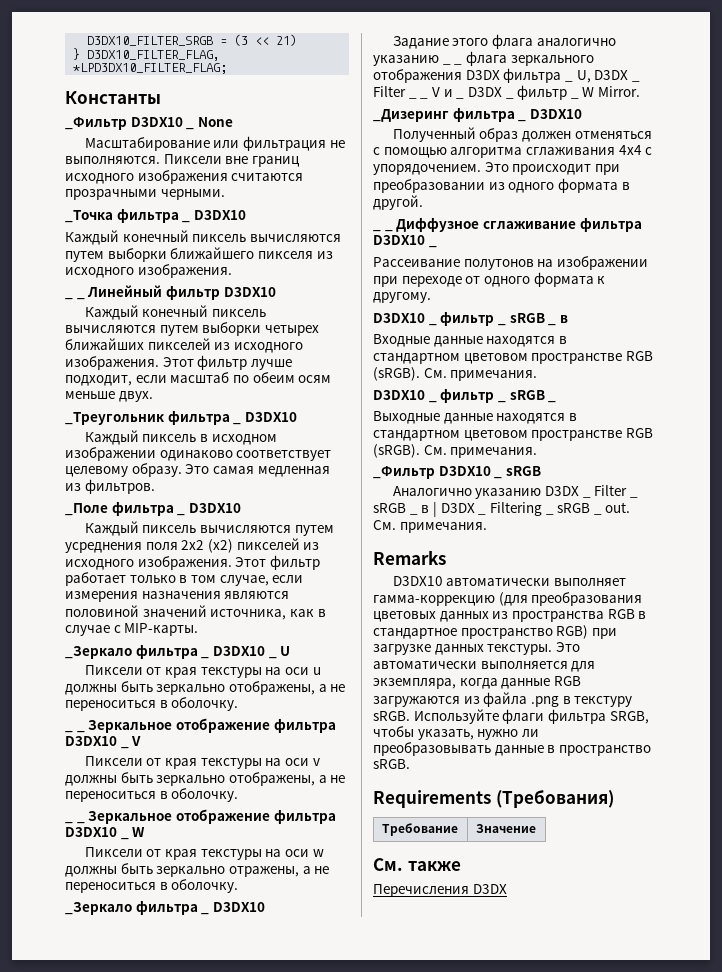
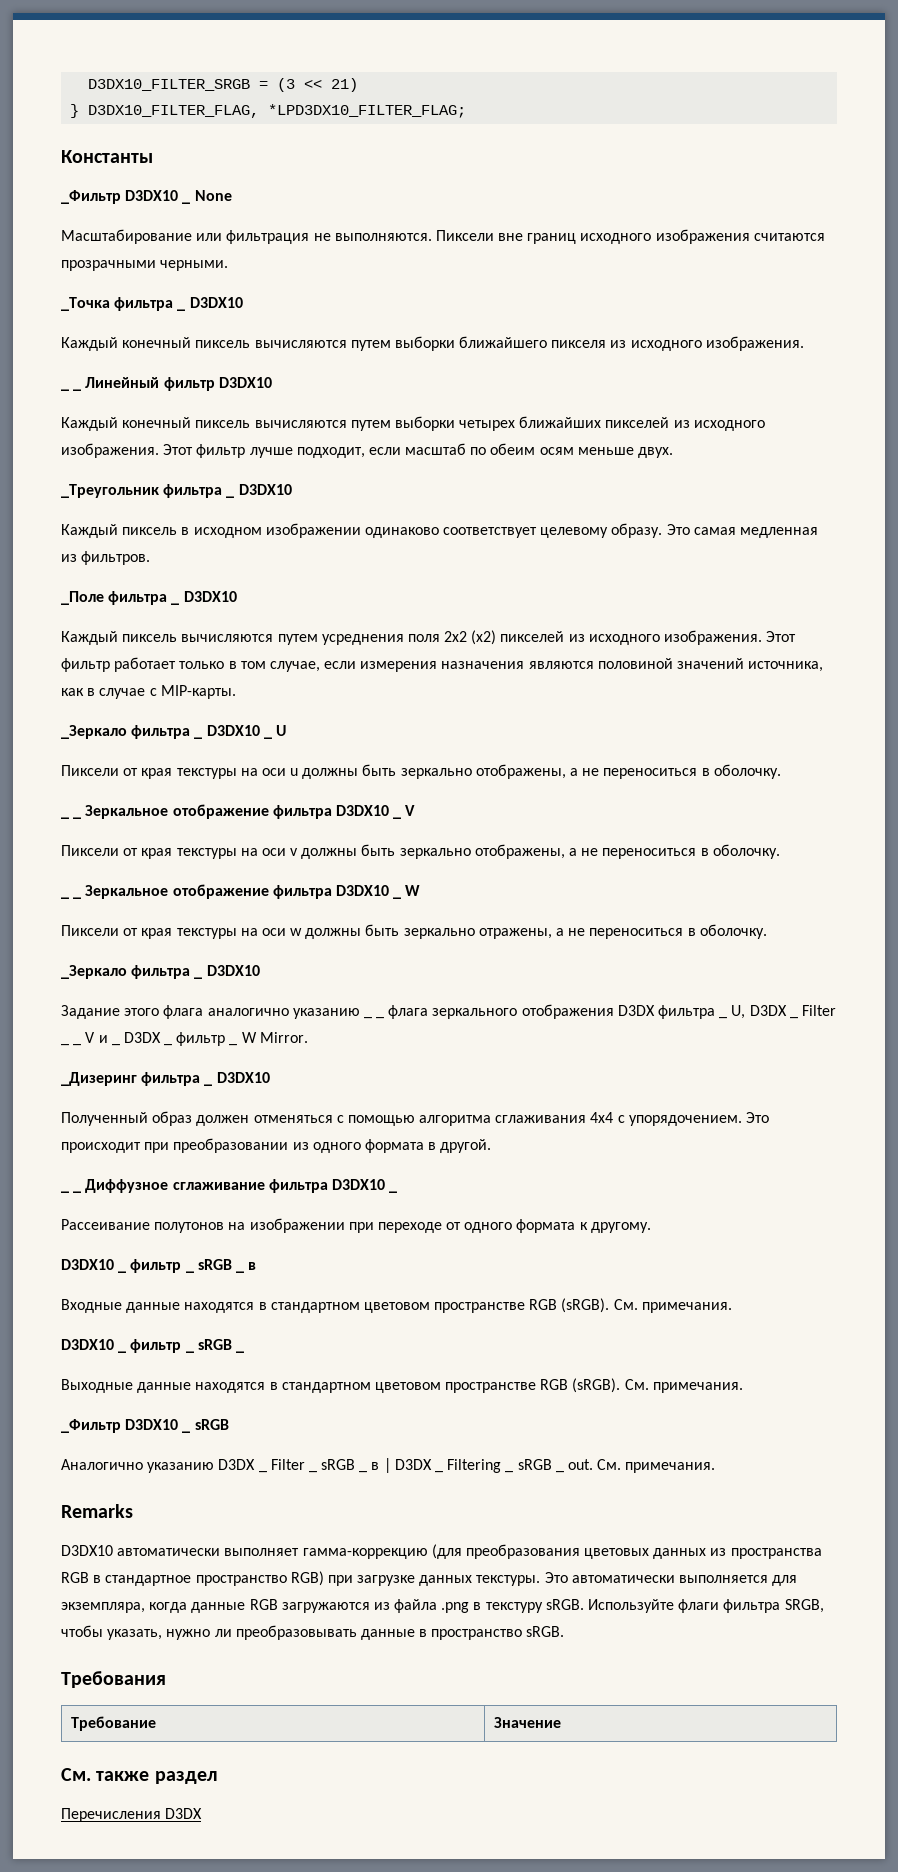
[373,789,614,808] Requirements (Требования) -> [61,1671,166,1688] Требования
(461, 866) none -> [154,1771,218,1784] раздел

